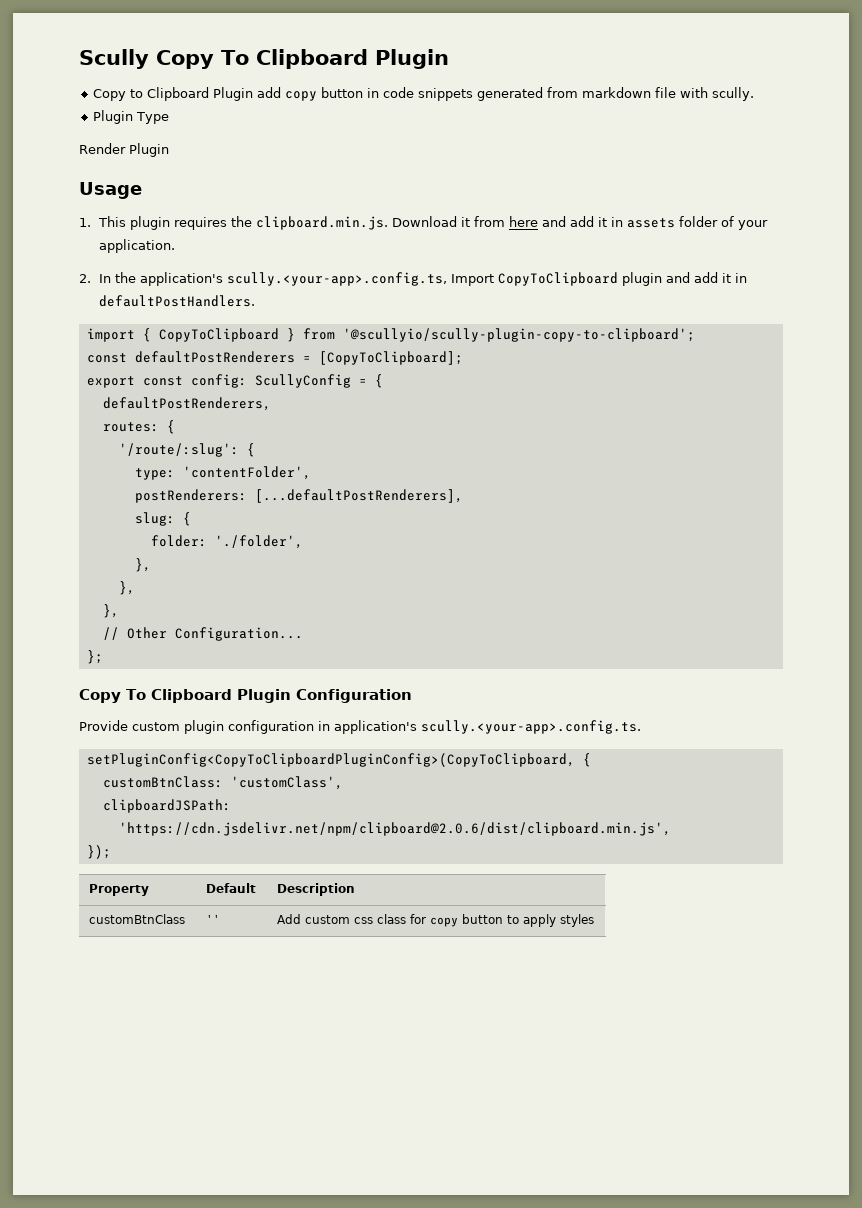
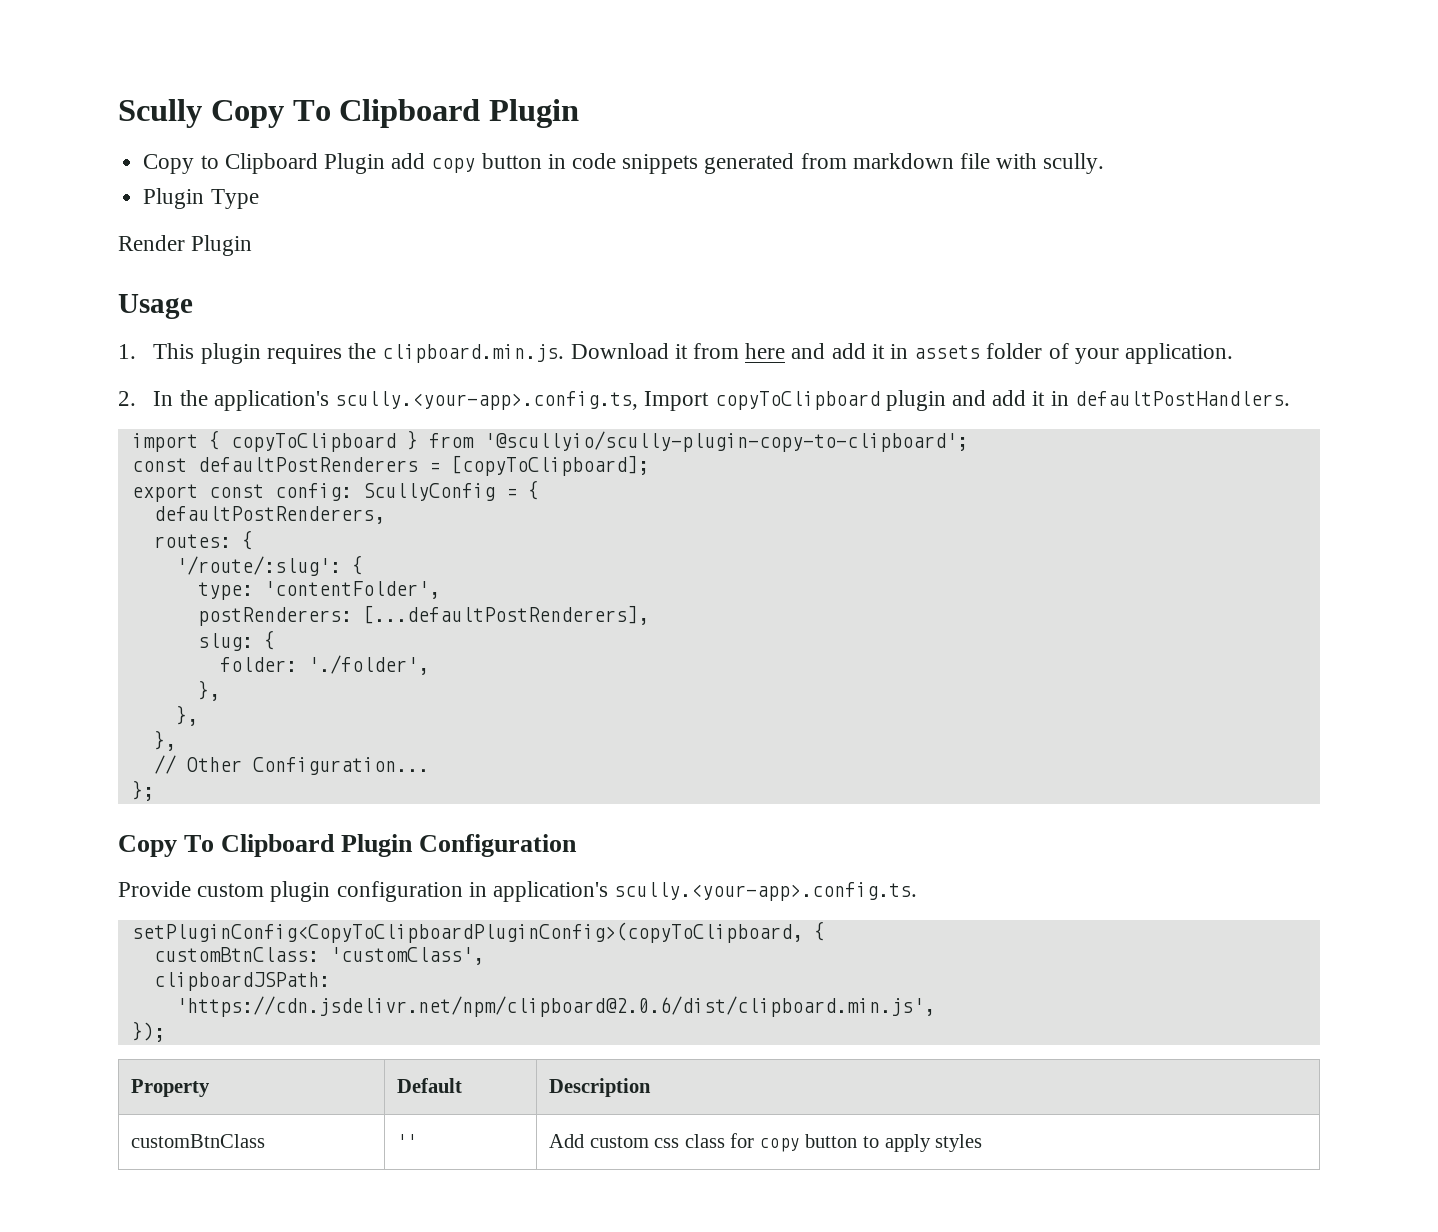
[497,272,618,286] CopyToClipboard -> [714,391,880,410] copyToClipboard
[158,328,279,342] CopyToClipboard -> [230,433,396,452] copyToClipboard
[318,351,463,365] [CopyToClipboard]; -> [450,455,649,476] [copyToClipboard];
[86,753,575,767] setPluginConfig<CopyToClipboardPluginConfig>(CopyToClipboard, -> [131,922,803,943] setPluginConfig<CopyToClipboardPluginConfig>(copyToClipboard,

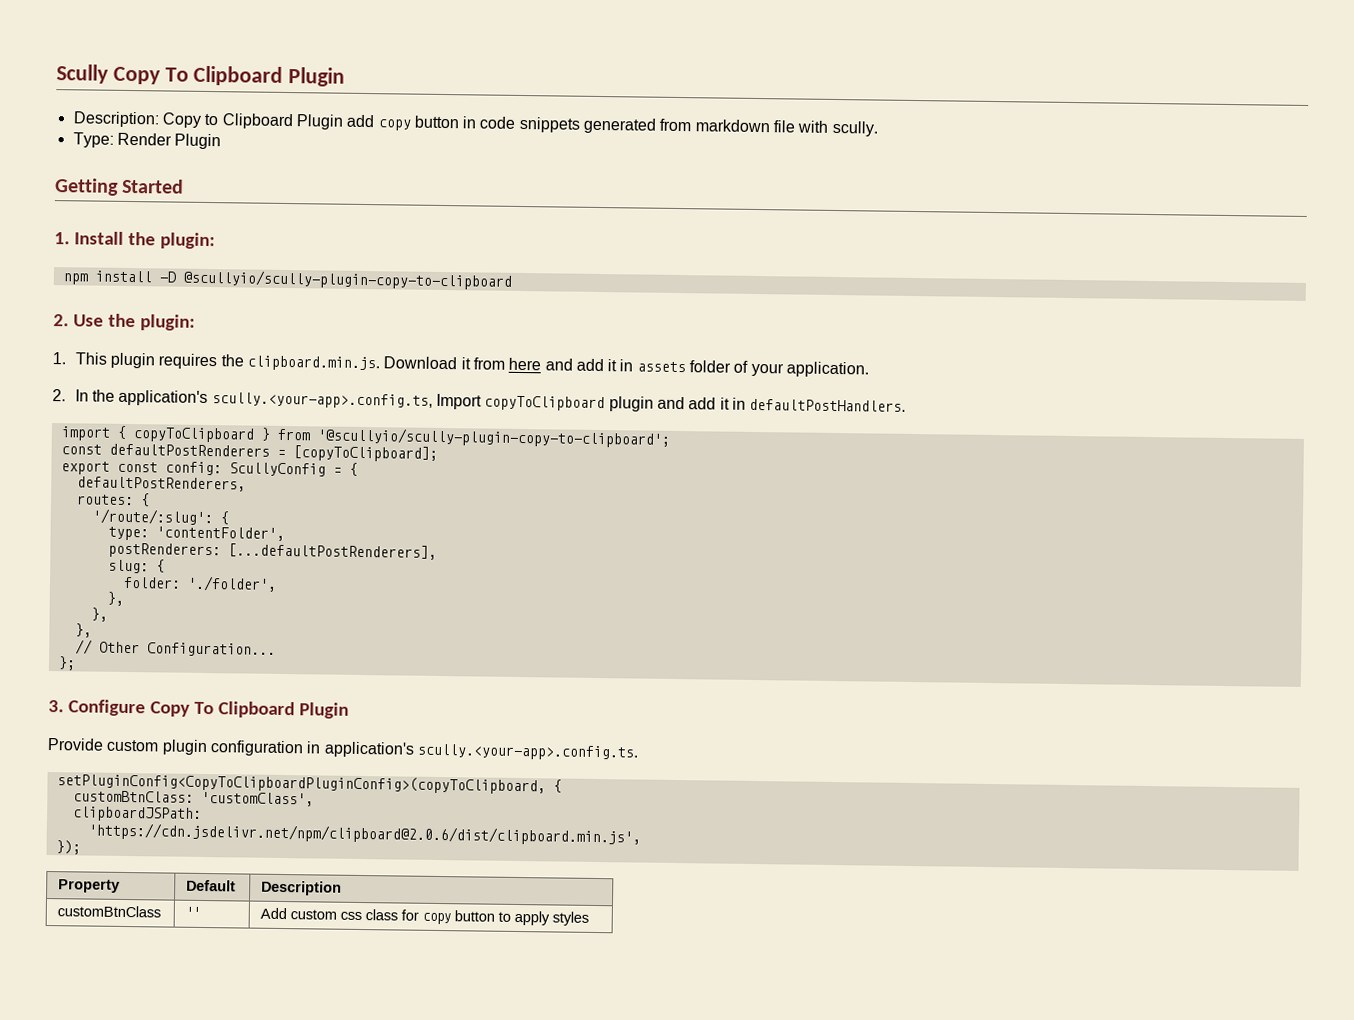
(580, 113) none -> [72,111,160,128] Description:
[143,188,259,209] Plugin Type // -> [72,132,114,148] Type:
[118,294,193,319] Usage -> [54,178,185,196] [54,231,215,250] [62,269,512,290] [53,313,195,331] Getting Started // 1. Install the plugin: // npm install -D @scullyio/scully-plugin-copy-to-clipboard // 2. Use the plugin:
[118,834,578,857] Copy To Clipboard Plugin Configuration -> [48,699,349,719] 3. Configure Copy To Clipboard Plugin

